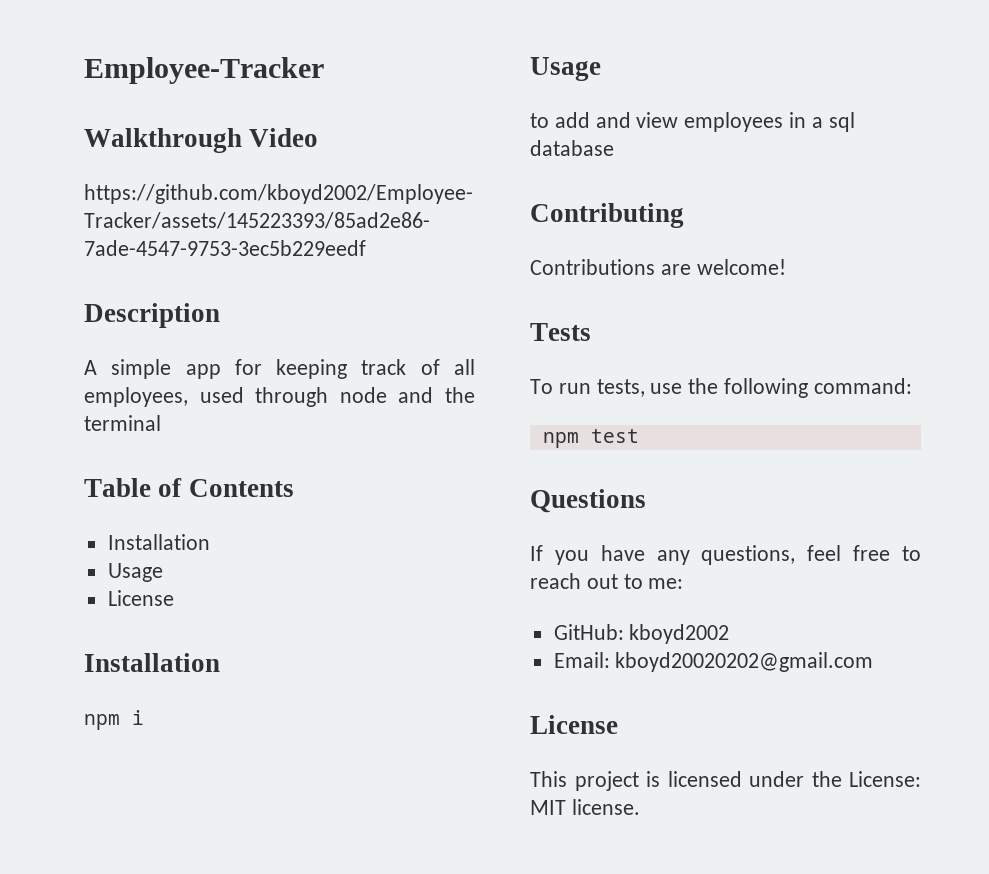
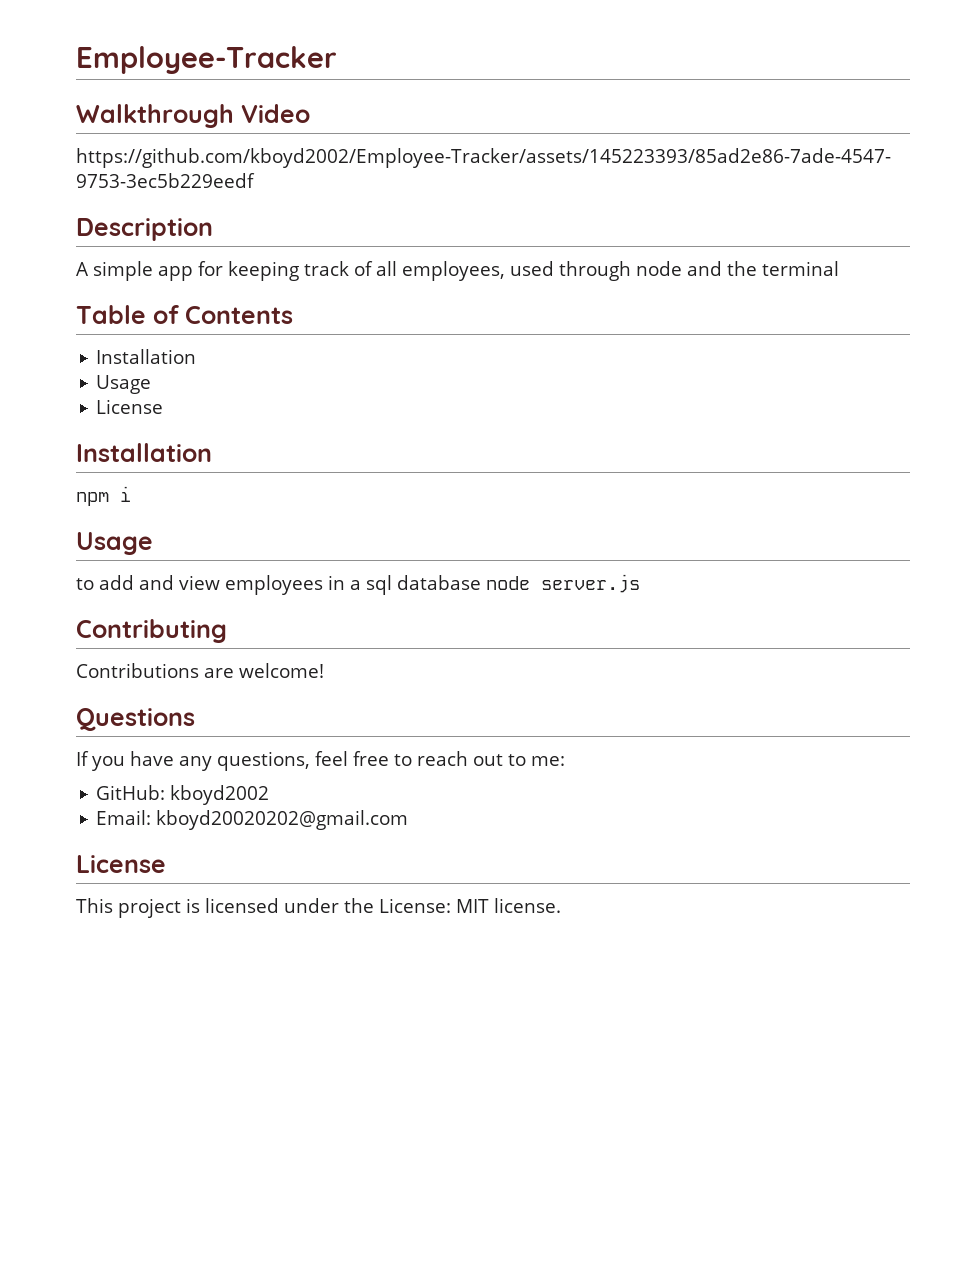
(614, 148) none -> [486,574,640,593] node server.js
[530,323,591,341] [530,378,912,398] [542,429,639,448] // Tests // To run tests, use the following command: // npm test -> (324, 670) none

